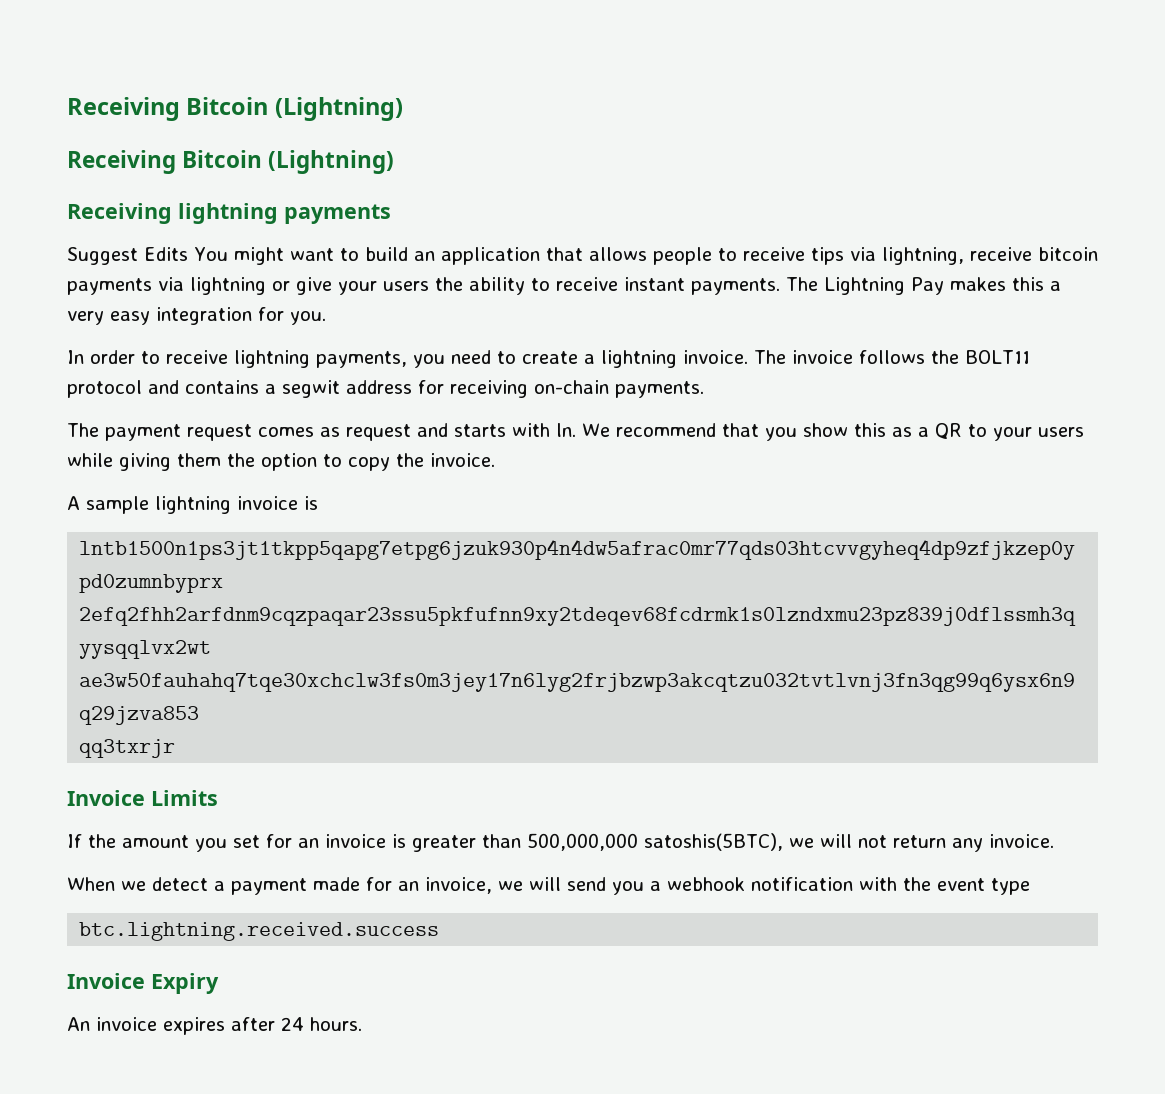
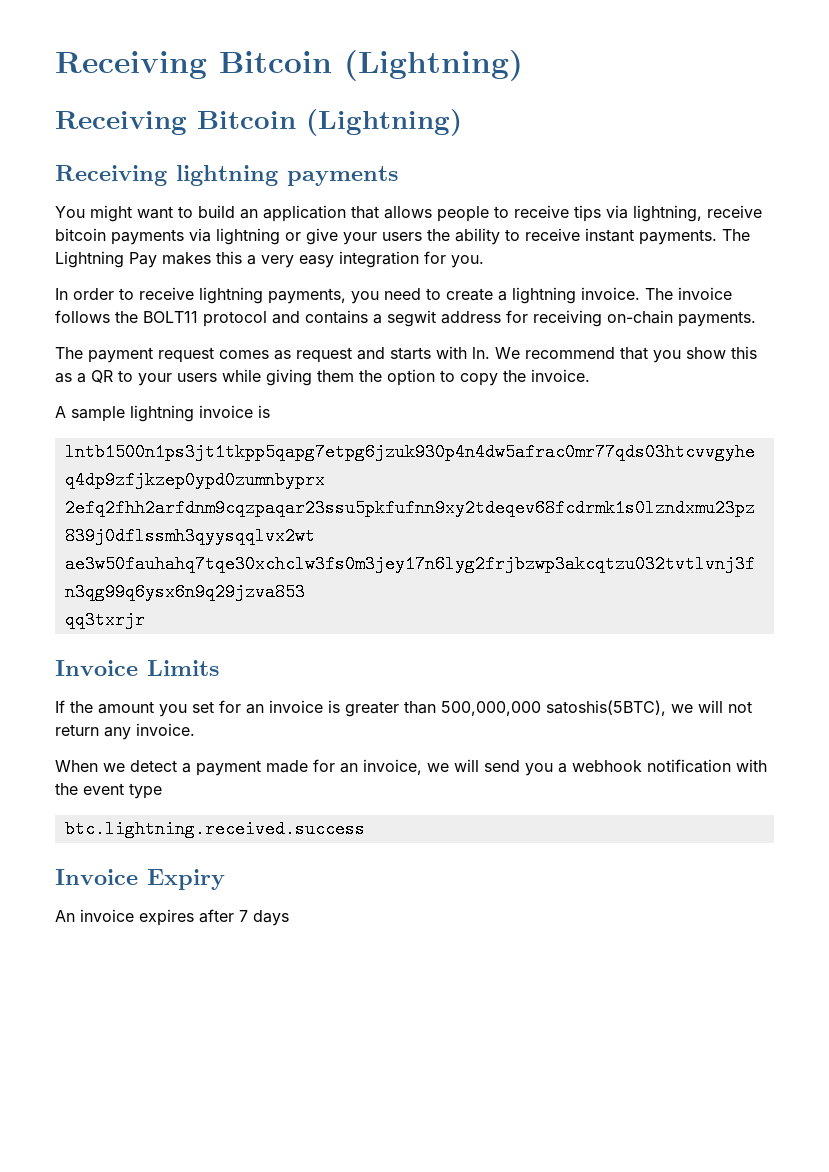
[67,247,188,265] Suggest Edits -> (398, 176) none
[281,1017,362,1031] 24 hours. -> [239,910,289,926] 7 days

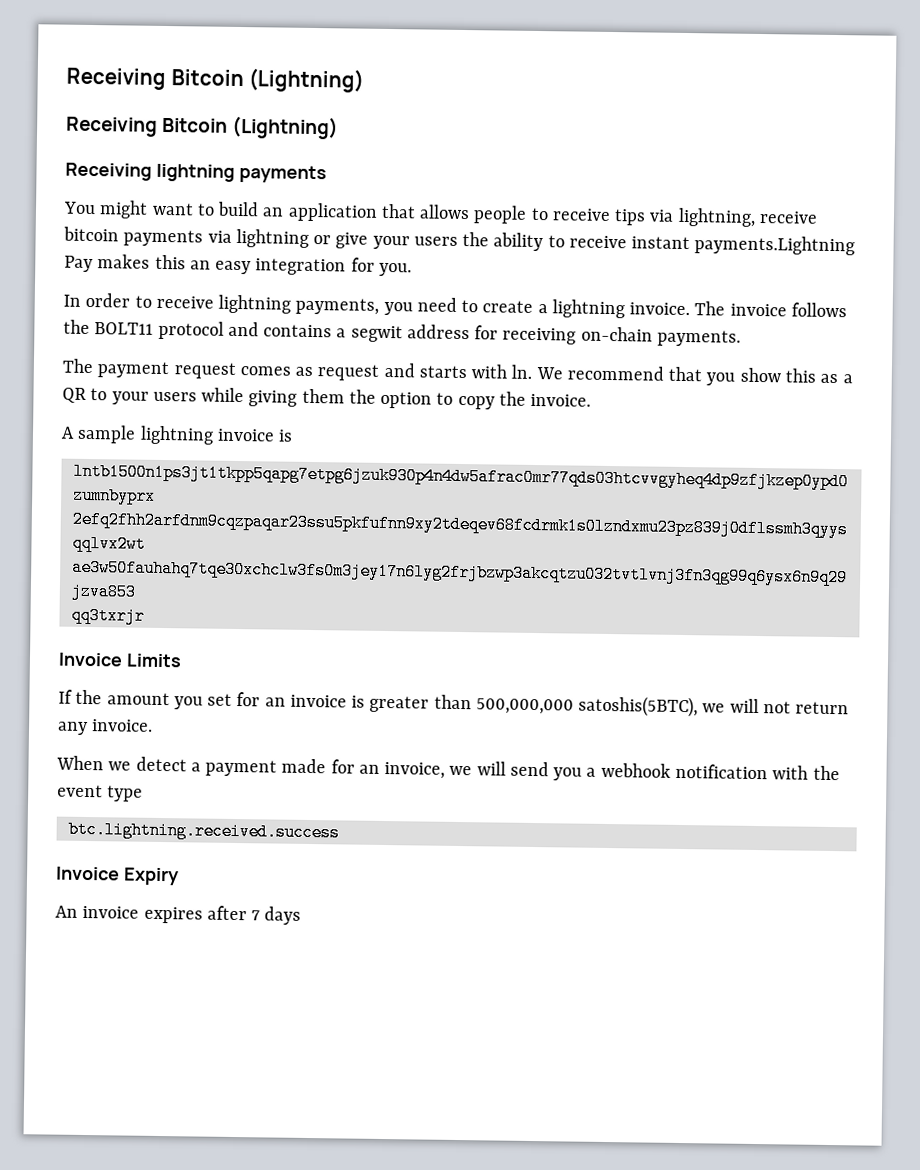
[639,229,750,245] [55,251,124,268] payments. The Lightning -> [694,235,856,256] payments.Lightning
[247,255,294,268] a very -> [189,260,211,270] an

